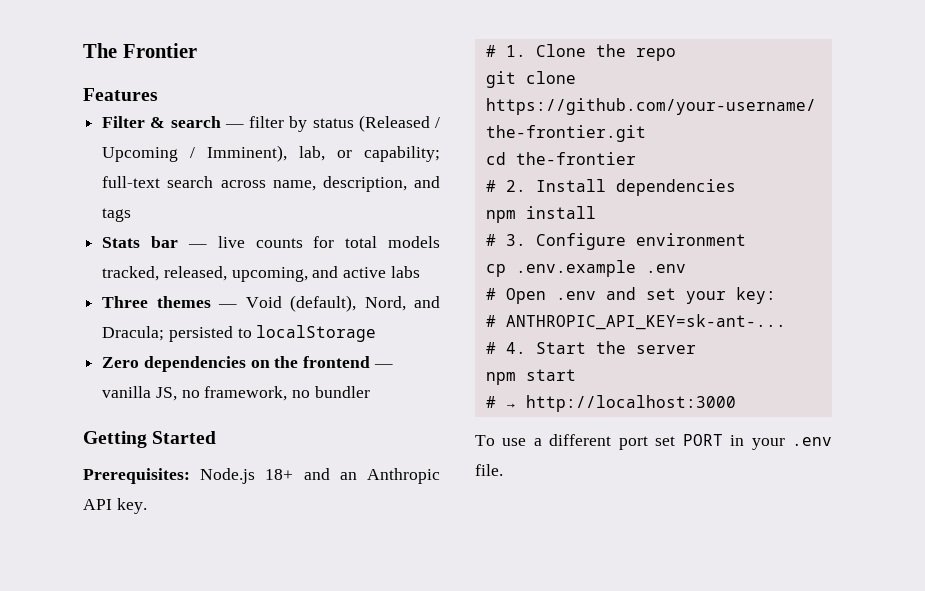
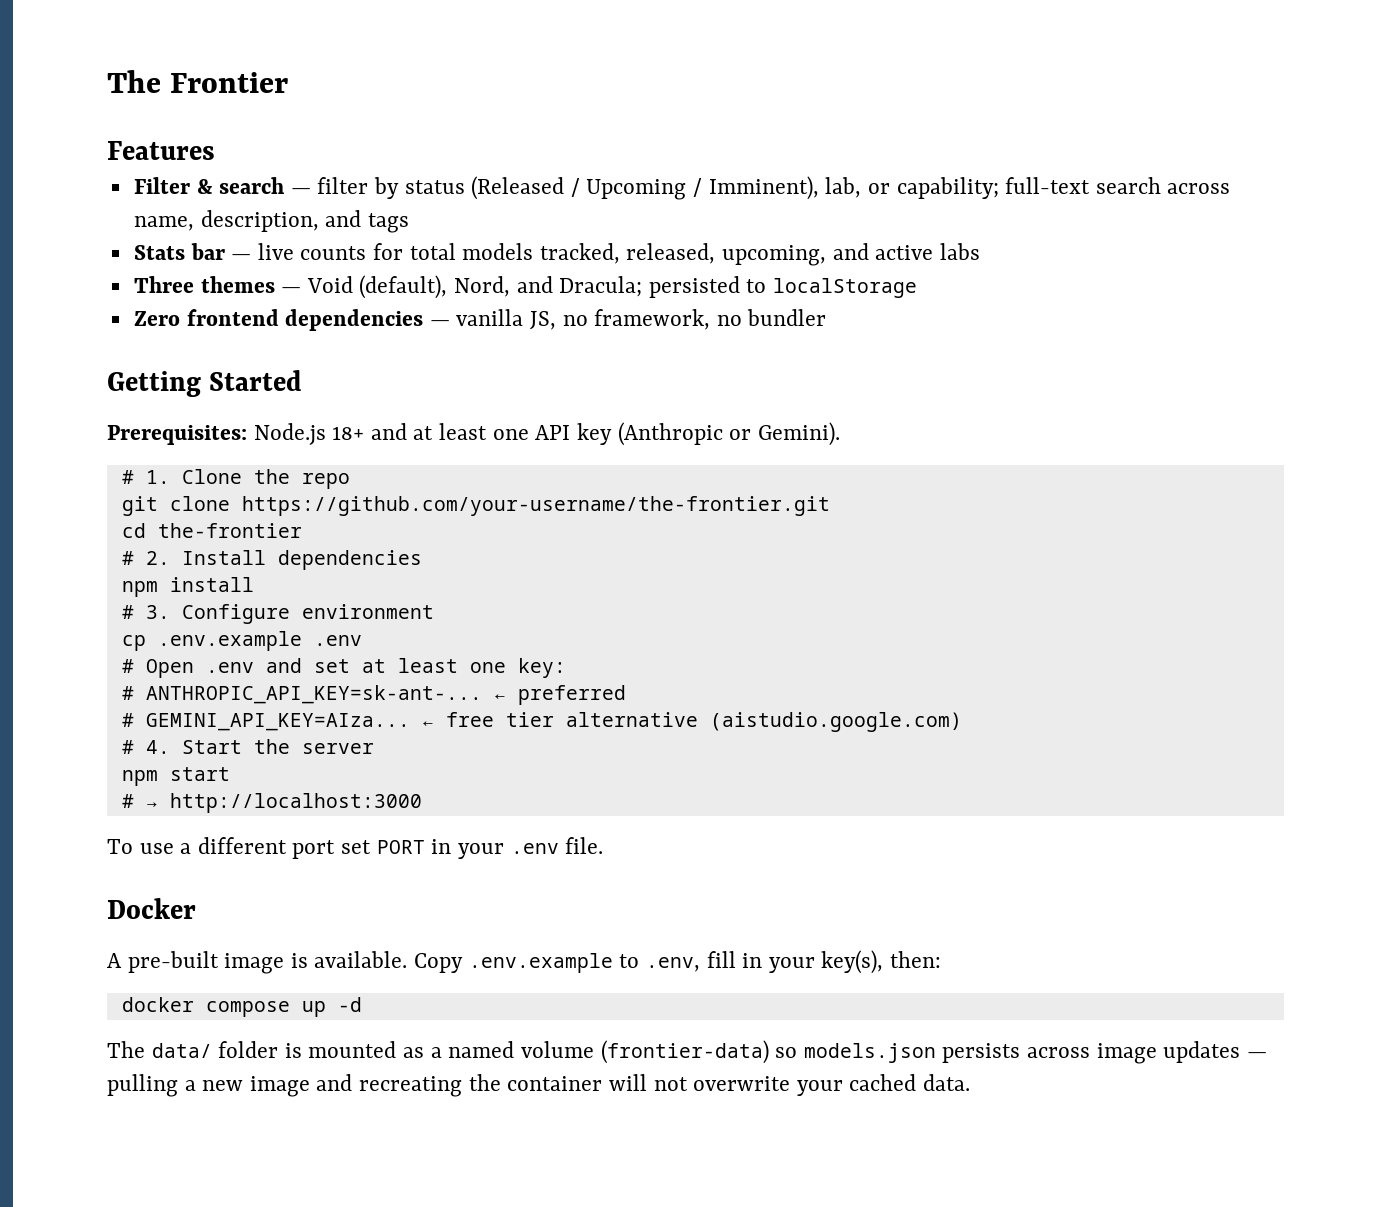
[143,356,371,372] dependencies on the frontend -> [186,309,424,331] frontend dependencies
[339,468,440,484] [83,498,147,514] an Anthropic API key. -> [413,422,840,446] at least one API key (Anthropic or Gemini).
[685,291,726,304] your -> [361,658,506,673] at least one
(786, 322) none -> [493,685,626,705] [121,712,962,732] ← preferred // # GEMINI_API_KEY=AIza... ← free tier alternative (aistudio.google.com)
(503, 470) none -> [107,898,196,919] [107,950,941,974] [121,997,362,1017] [107,1040,1267,1064] [107,1074,970,1097] // Docker // A pre-built image is available. Copy .env.example to .env, fill in your key(s), then: // docker compose up -d // The data/ folder is mounted as a named volume (frontier-data) so models.json persists across image updates — pulling a new image and recreating the container will not overwrite your cached data.

